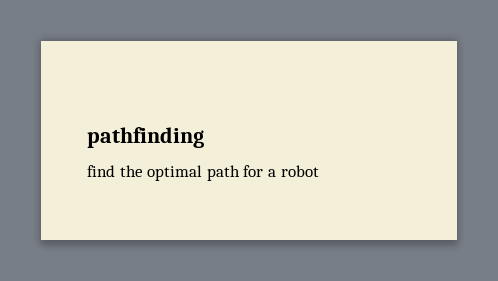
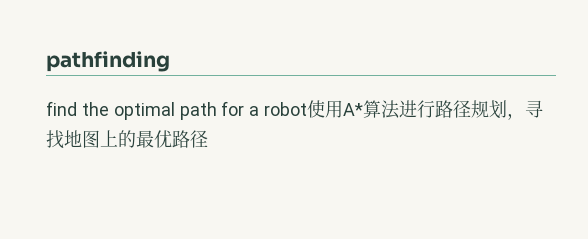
(319, 171) none -> [307,100,544,120] [46,130,208,149] 使用A*算法进行路径规划，寻找地图上的最优路径

